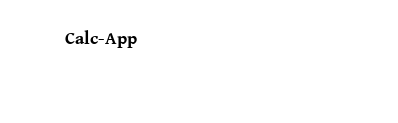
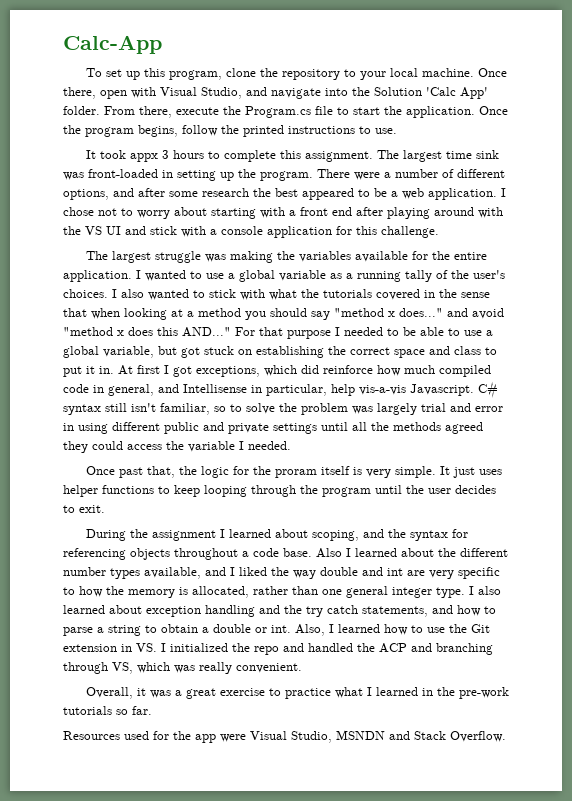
(137, 39) none -> [85,68,507,80] [63,87,488,99] [63,106,508,118] [63,125,397,137] [85,150,499,162] [63,169,505,181] [63,188,506,200] [63,207,503,219] [63,226,439,238] [85,251,487,263] [63,270,505,282] [63,289,490,300] [63,308,504,320] [63,327,493,339] [63,346,497,358] [63,365,491,377] [63,381,498,398] [63,403,503,415] [63,422,483,434] [63,441,291,453] [85,466,502,478] [63,485,496,497] [63,505,105,513] [85,529,468,541] [63,548,508,560] [63,567,500,579] [63,586,501,598] [63,605,496,617] [63,624,490,636] [63,643,493,655] [63,662,302,674] [85,687,509,699] [63,706,152,715] [63,730,506,743] // To set up this program, clone the repository to your local machine. Once there, open with Visual Studio, and navigate into the Solution 'Calc App' folder. From there, execute the Program.cs file to start the application. Once the program begins, follow the printed instructions to use. // It took appx 3 hours to complete this assignment. The largest time sink was front-loaded in setting up the program. There were a number of different options, and after some research the best appeared to be a web application. I chose not to worry about starting with a front end after playing around with the VS UI and stick with a console application for this challenge. // The largest struggle was making the variables available for the entire application. I wanted to use a global variable as a running tally of the user's choices. I also wanted to stick with what the tutorials covered in the sense that when looking at a method you should say "method x does..." and avoid "method x does this AND..." For that purpose I needed to be able to use a global variable, but got stuck on establishing the correct space and class to put it in. At first I got exceptions, which did reinforce how much compiled code in general, and Intellisense in particular, help vis-a-vis Javascript. C# syntax still isn't familiar, so to solve the problem was largely trial and error in using different public and private settings until all the methods agreed they could access the variable I needed. // Once past that, the logic for the proram itself is very simple. It just uses helper functions to keep looping through the program until the user decides to exit. // During the assignment I learned about scoping, and the syntax for referencing objects throughout a code base. Also I learned about the different number types available, and I liked the way double and int are very specific to how the memory is allocated, rather than one general integer type. I also learned about exception handling and the try catch statements, and how to parse a string to obtain a double or int. Also, I learned how to use the Git extension in VS. I initialized the repo and handled the ACP and branching through VS, which was really convenient. // Overall, it was a great exercise to practice what I learned in the pre-work tutorials so far. // Resources used for the app were Visual Studio, MSNDN and Stack Overflow.

